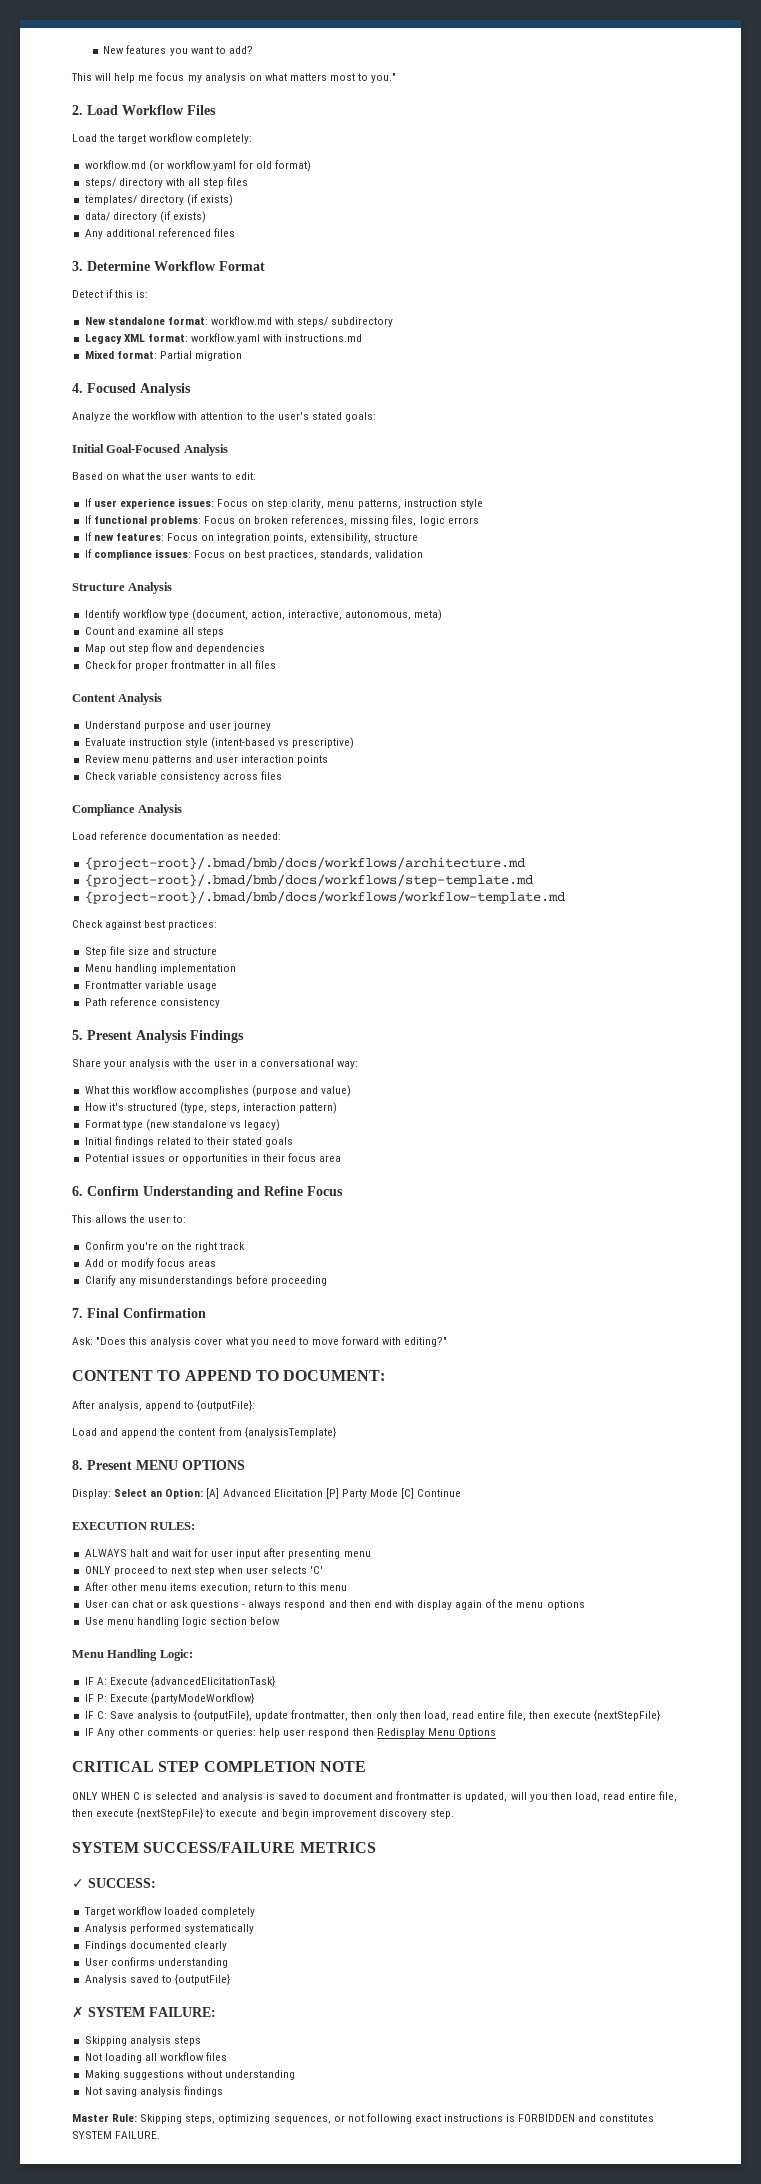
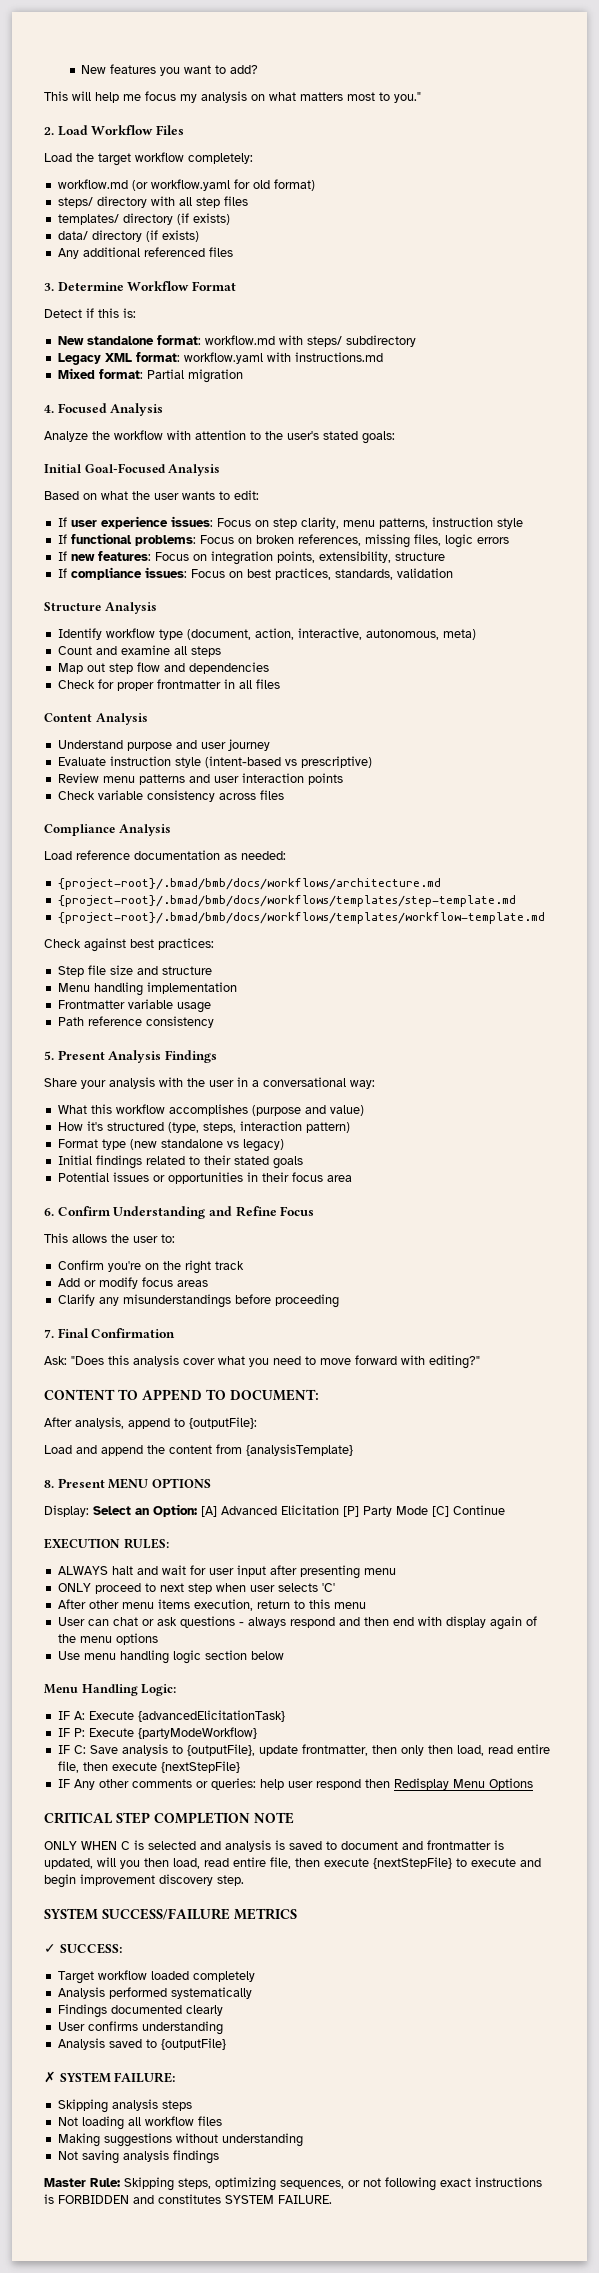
[84,874,533,887] [84,891,565,904] {project-root}/.bmad/bmb/docs/workflows/step-template.md // {project-root}/.bmad/bmb/docs/workflows/workflow-template.md -> [57,895,516,907] [57,912,545,924] {project-root}/.bmad/bmb/docs/workflows/templates/step-template.md // {project-root}/.bmad/bmb/docs/workflows/templates/workflow-template.md

